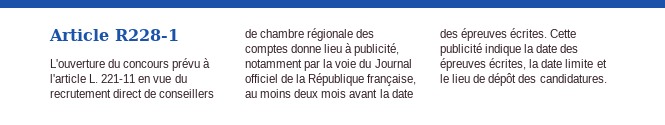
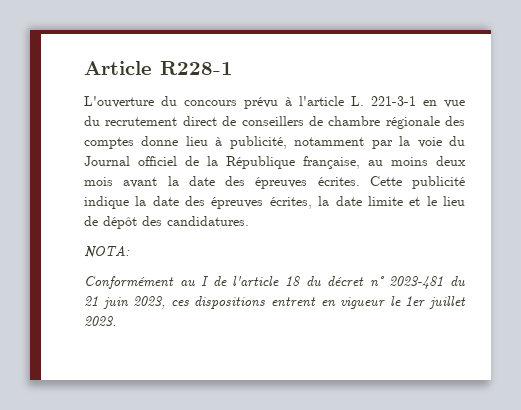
[101,74,136,83] 221-11 -> [371,96,416,106] 221-3-1
(607, 78) none -> [84,246,130,258] [84,276,465,289] [84,296,467,309] [84,316,116,326] // NOTA: // Conformément au I de l'article 18 du décret n° 2023-481 du 21 juin 2023, ces dispositions entrent en vigueur le 1er juillet 2023.

